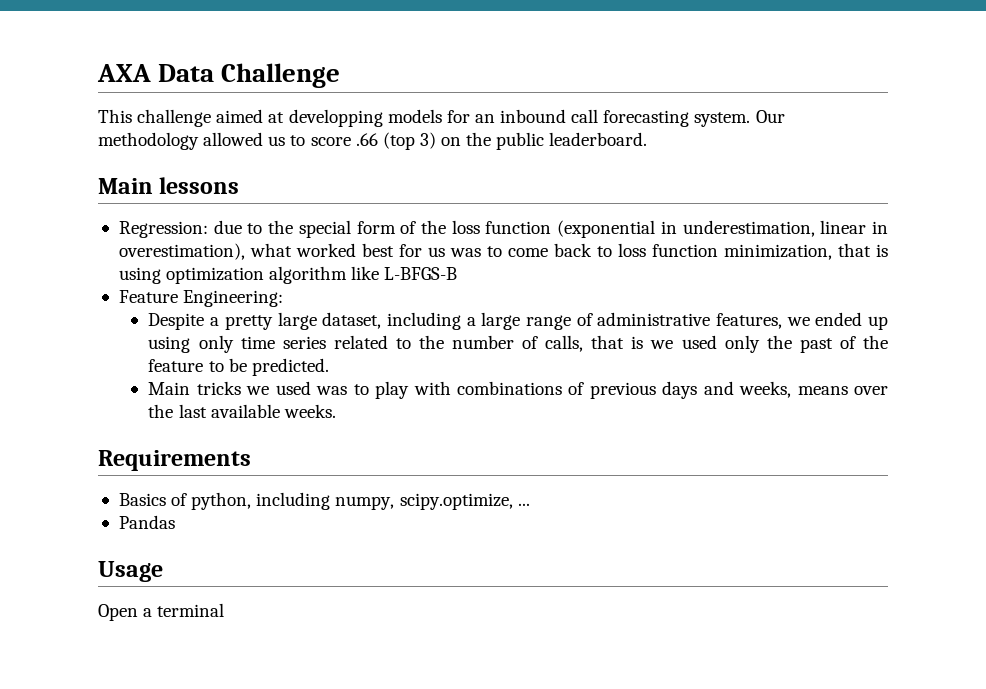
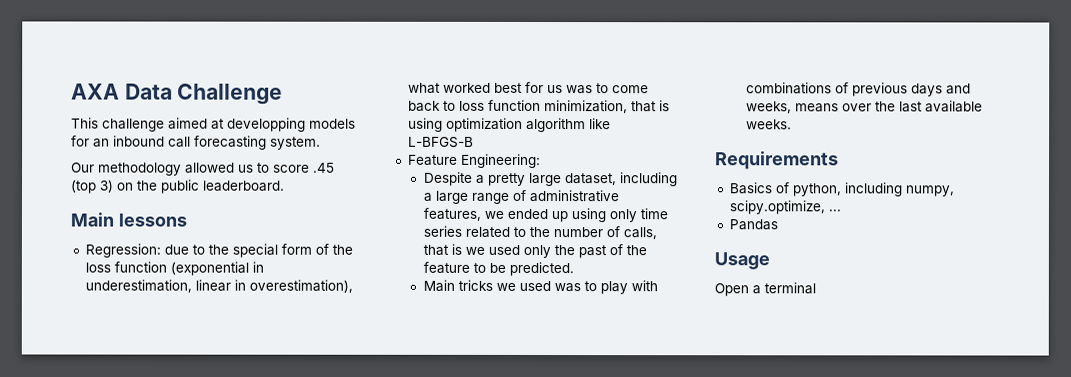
(751, 119) none -> (321, 143) //
[355,133,378,146] .66 -> [313,162,335,173] .45

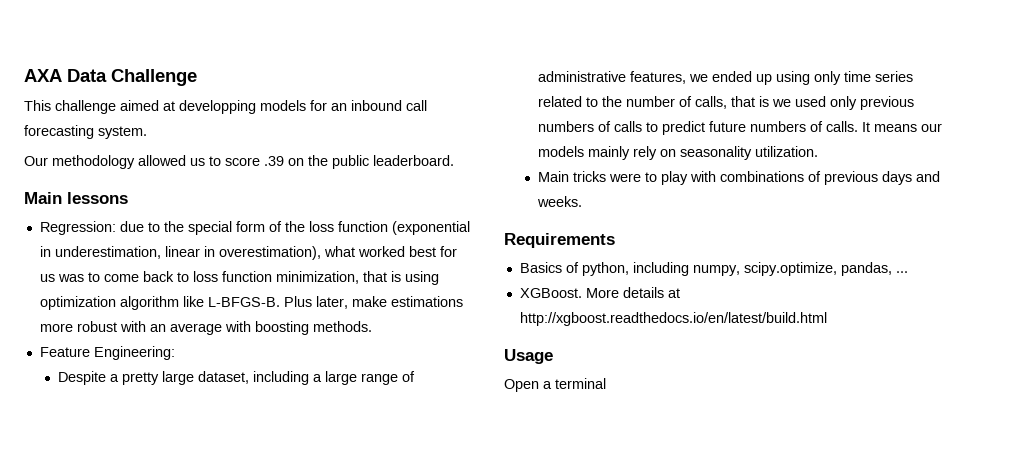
[313,162,335,173] [70,179,114,194] .45 (top 3) -> [264,156,284,166] .39
[407,136,474,148] L-BFGS-B -> [207,296,463,309] [39,321,372,335] L-BFGS-B. Plus later, make estimations more robust with an average with boosting methods.
[553,244,647,259] [422,261,574,277] the past of the feature to be predicted. -> [859,96,914,110] [537,121,942,135] [537,146,818,160] previous numbers of calls to predict future numbers of calls. It means our models mainly rely on seasonality utilization.
[495,280,581,293] we used was -> [608,173,641,182] were
[745,100,983,114] weeks, means over the last available -> (940, 176) none
(825, 207) none -> [840,262,892,276] pandas,
[728,219,778,231] Pandas -> [519,287,680,298] [519,312,827,326] XGBoost. More details at http://xgboost.readthedocs.io/en/latest/build.html

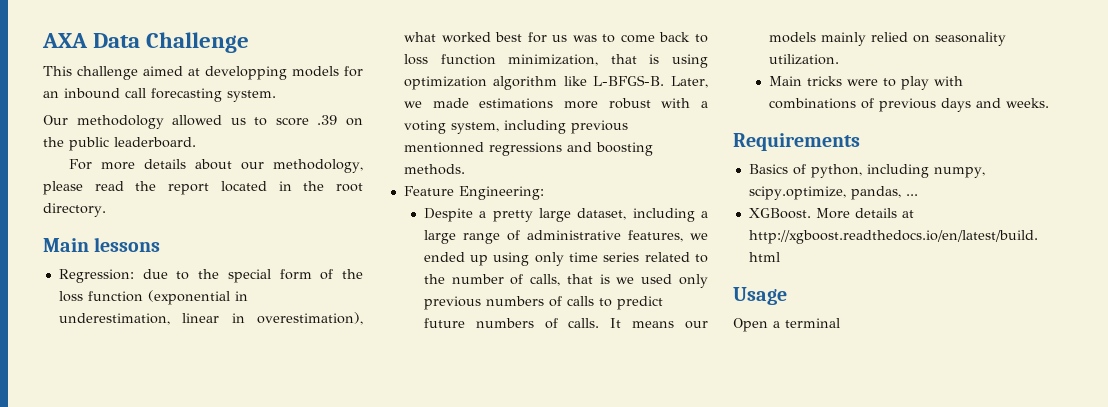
(454, 160) none -> [68,159,364,173] [43,181,364,195] [43,203,106,217] // For more details about our methodology, please read the report located in the root directory.
[283,296,387,309] Plus later, make -> [671,76,708,88] [403,98,469,108] Later, we made
[149,321,251,335] an average with -> [701,101,708,108] [403,120,628,134] [403,142,592,156] a voting system, including previous mentionned regressions and
[632,146,657,160] rely -> [870,32,908,42] relied

